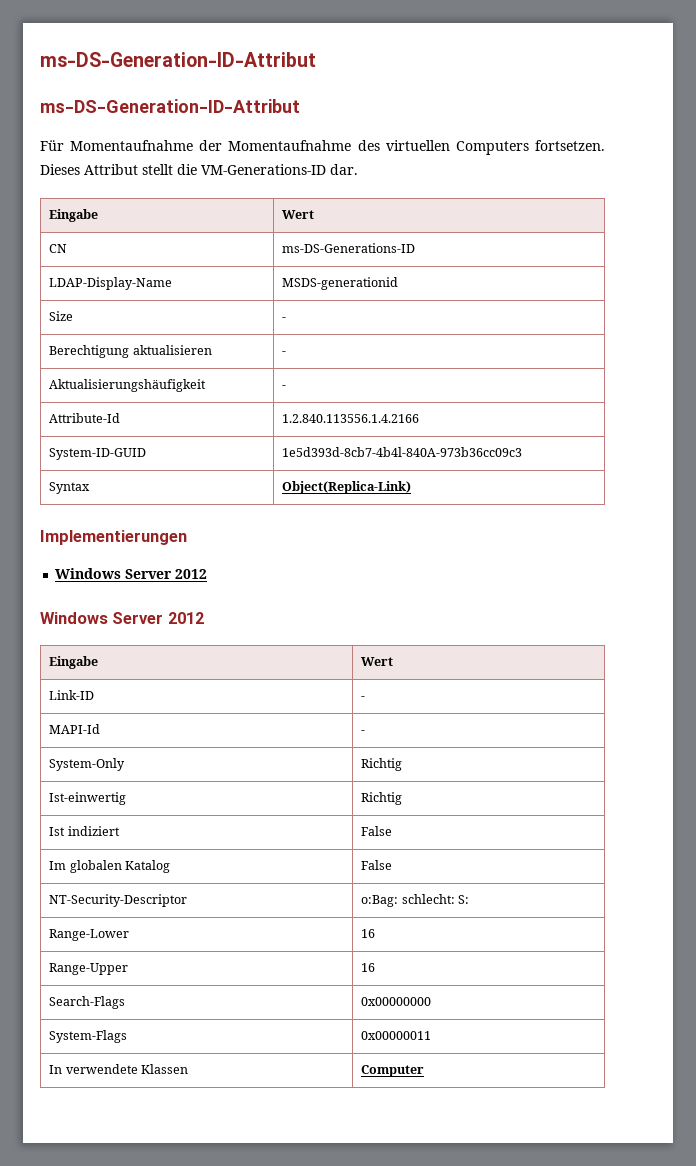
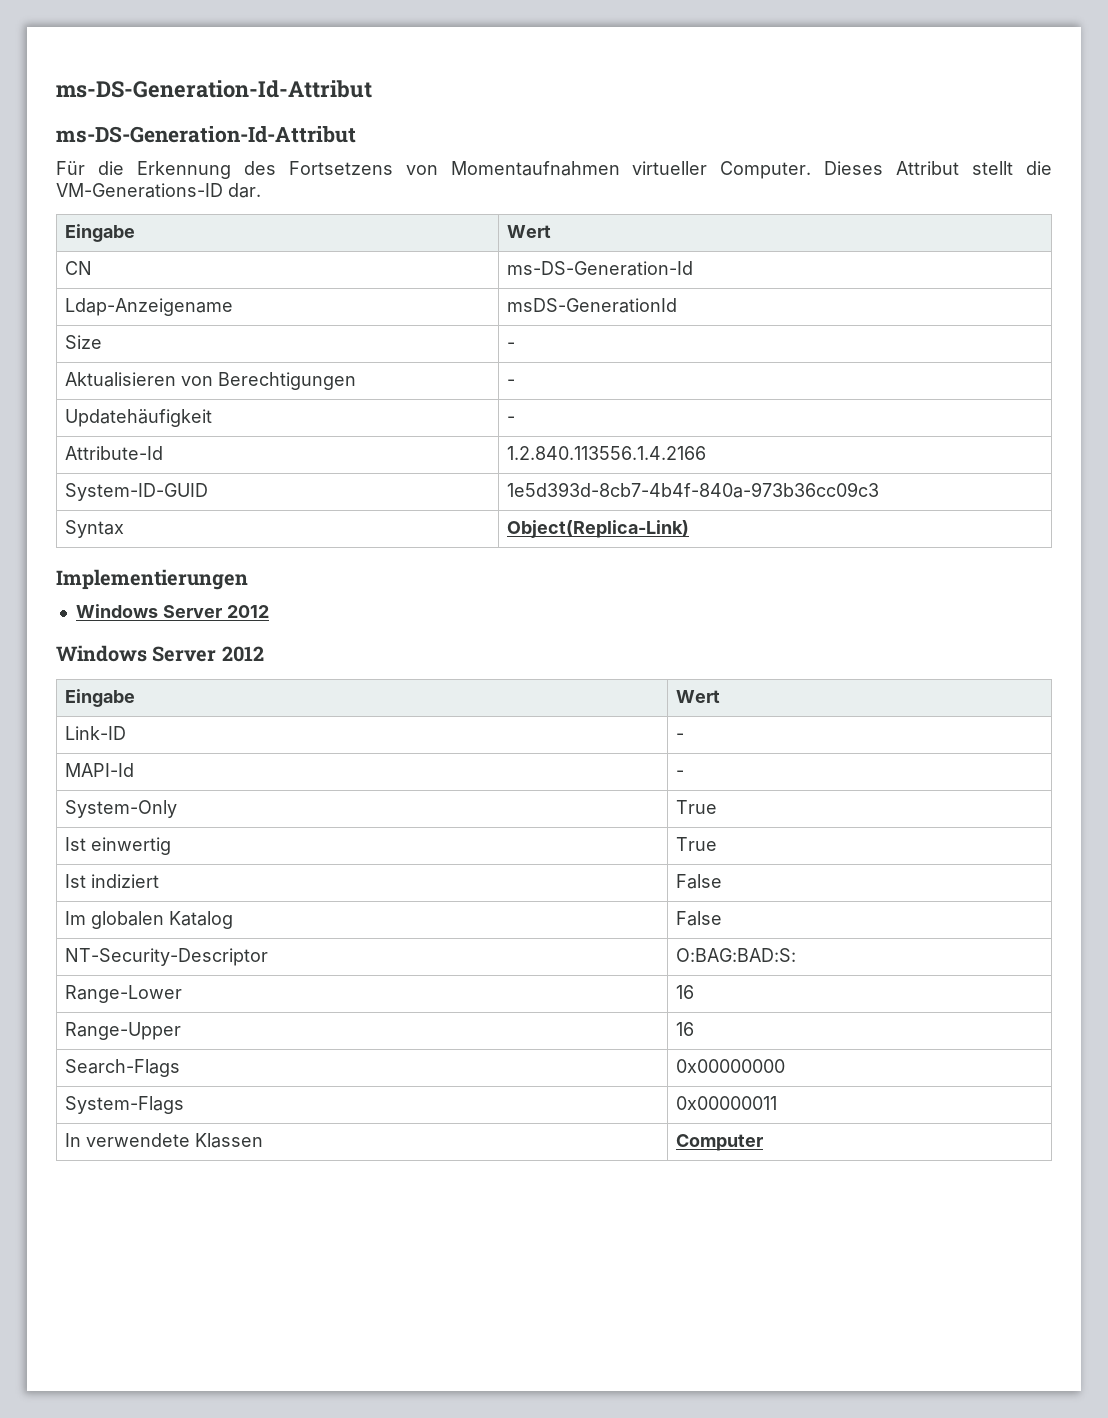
[40,52,316,67] [40,99,300,113] ms-DS-Generation-ID-Attribut // ms-DS-Generation-ID-Attribut -> [56,80,372,98] [56,126,356,143] ms-DS-Generation-Id-Attribut // ms-DS-Generation-Id-Attribut
[70,140,606,155] Momentaufnahme der Momentaufnahme des virtuellen Computers fortsetzen. -> [97,161,812,179] die Erkennung des Fortsetzens von Momentaufnahmen virtueller Computer.
[282,243,416,253] [49,277,173,290] [282,277,399,290] ms-DS-Generations-ID // LDAP-Display-Name | MSDS-generationid -> [507,261,694,276] [65,298,234,316] [507,298,678,313] ms-DS-Generation-Id // Ldap-Anzeigename | msDS-GenerationId
[49,345,212,358] [282,351,287,355] [49,379,207,392] Berechtigung aktualisieren | - // Aktualisierungshäufigkeit -> [65,372,357,390] [507,379,516,386] [65,409,213,427] Aktualisieren von Berechtigungen | - // Updatehäufigkeit
[282,447,523,457] 1e5d393d-8cb7-4b4l-840A-973b36cc09c3 -> [507,482,880,498] 1e5d393d-8cb7-4b4f-840a-973b36cc09c3
[361,758,403,771] [49,792,127,805] [361,792,403,805] Richtig // Ist-einwertig | Richtig -> [676,800,718,814] [65,837,172,855] [676,837,718,851] True // Ist einwertig | True
[361,894,470,907] o:Bag: schlecht: S: -> [676,948,797,962] O:BAG:BAD:S:

